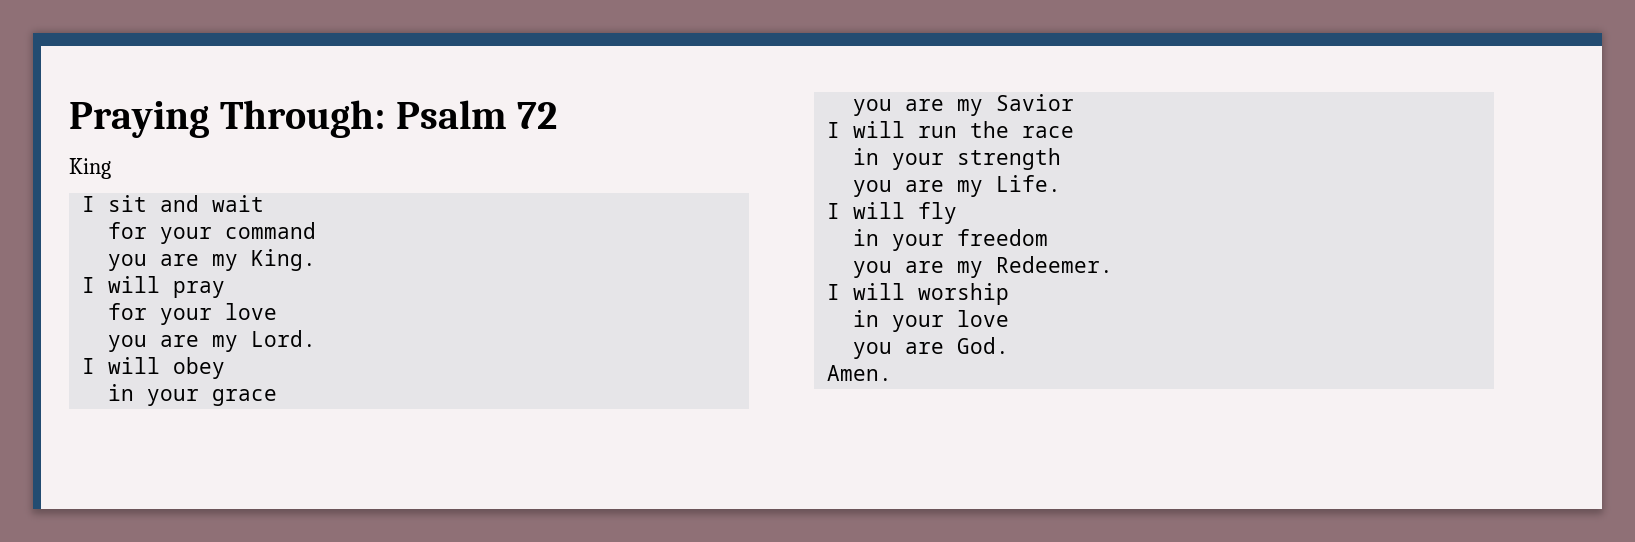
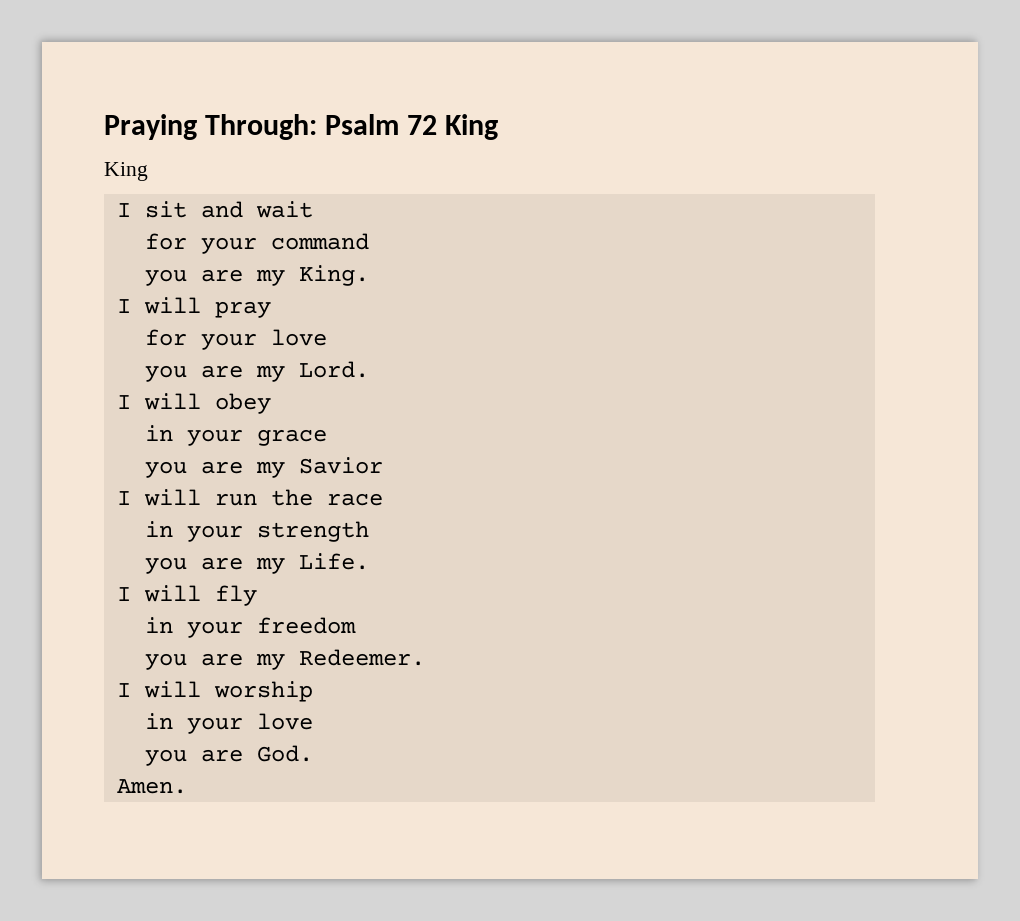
(558, 115) none -> [444,114,498,140] King

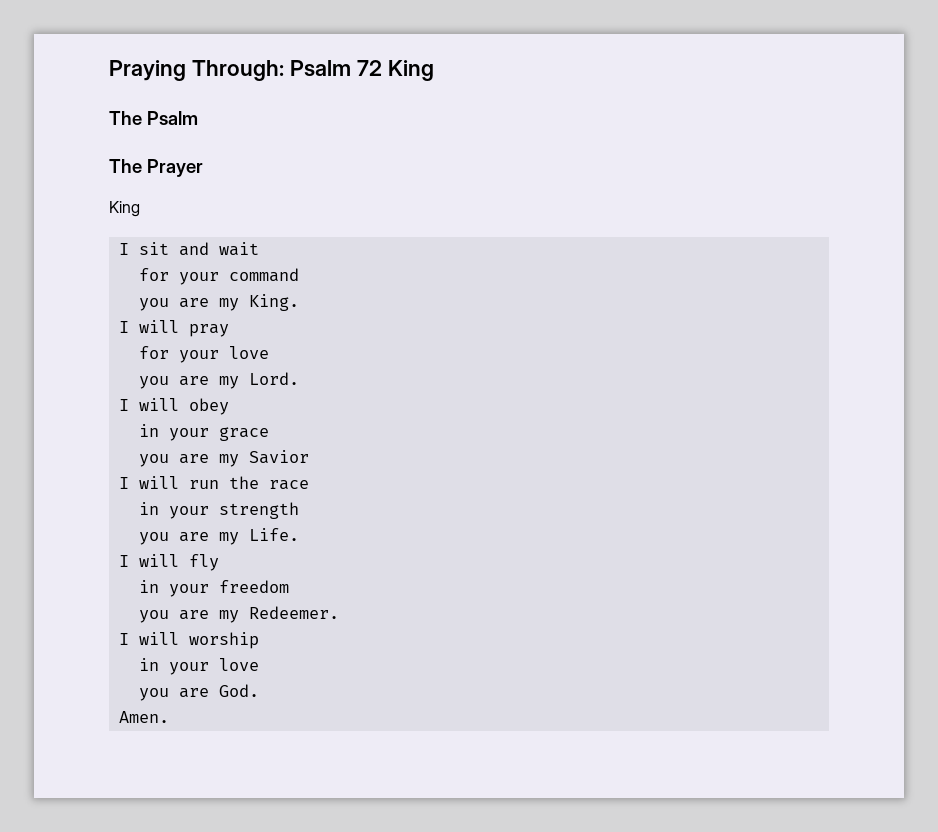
(498, 127) none -> [109,111,198,125] [109,159,203,177] // The Psalm // The Prayer

